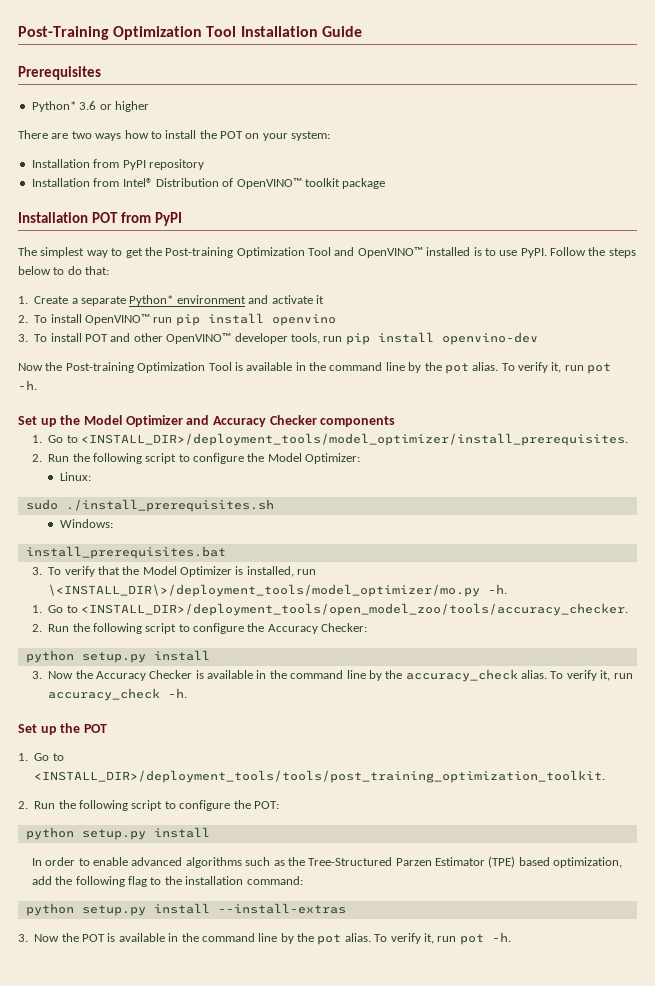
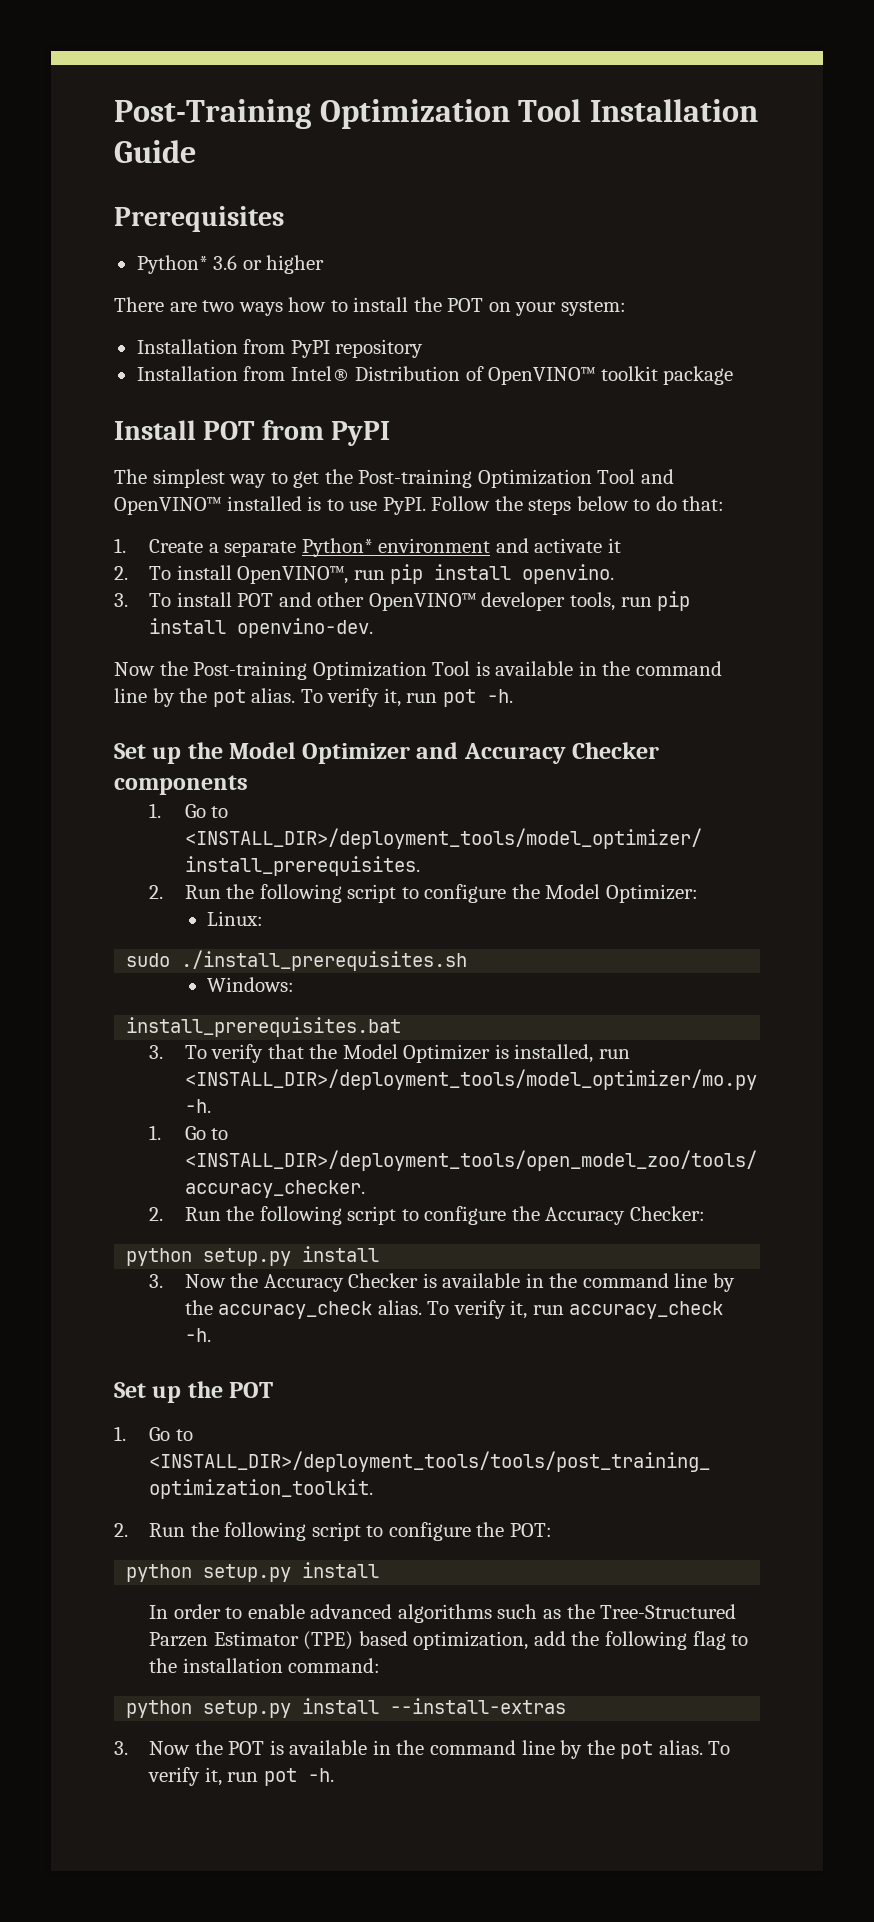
[18,212,88,223] Installation -> [114,420,196,440] Install
[85,313,336,326] OpenVINO™ run pip install openvino -> [237,564,615,584] OpenVINO™, run pip install openvino.
[441,332,538,345] openvino-dev -> [237,618,374,638] openvino-dev.
[48,584,481,597] \<INSTALL_DIR\>/deployment_tools/model_optimizer/mo.py -> [184,1069,757,1090] <INSTALL_DIR>/deployment_tools/model_optimizer/mo.py

